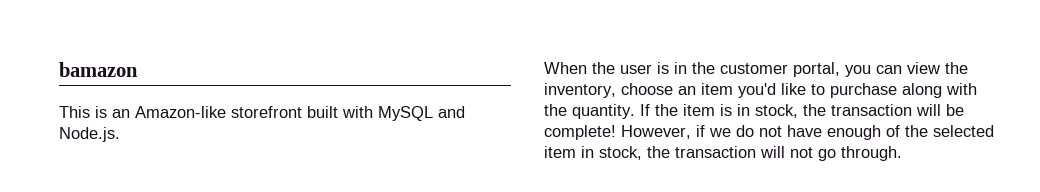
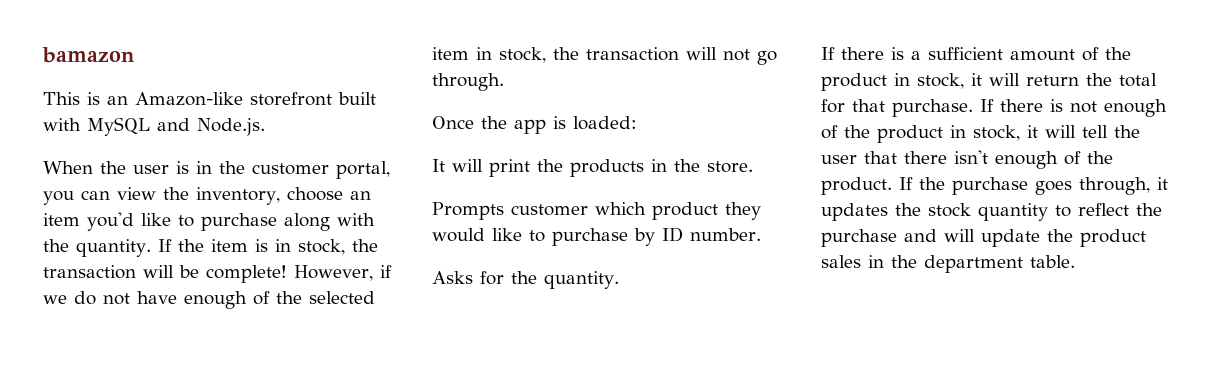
(902, 153) none -> [432,116,637,134] [432,159,753,177] [432,202,761,220] [432,227,761,246] [432,271,619,289] [821,47,1131,61] [821,73,1157,91] [821,99,1167,117] [821,125,1140,143] [821,150,1113,169] [821,177,1168,195] [821,203,1162,221] [821,229,1146,247] [821,255,1075,273] // Once the app is loaded: // It will print the products in the store. // Prompts customer which product they would like to purchase by ID number. // Asks for the quantity. // If there is a sufficient amount of the product in stock, it will return the total for that purchase. If there is not enough of the product in stock, it will tell the user that there isn't enough of the product. If the purchase goes through, it updates the stock quantity to reflect the purchase and will update the product sales in the department table.

